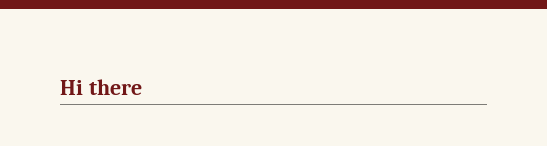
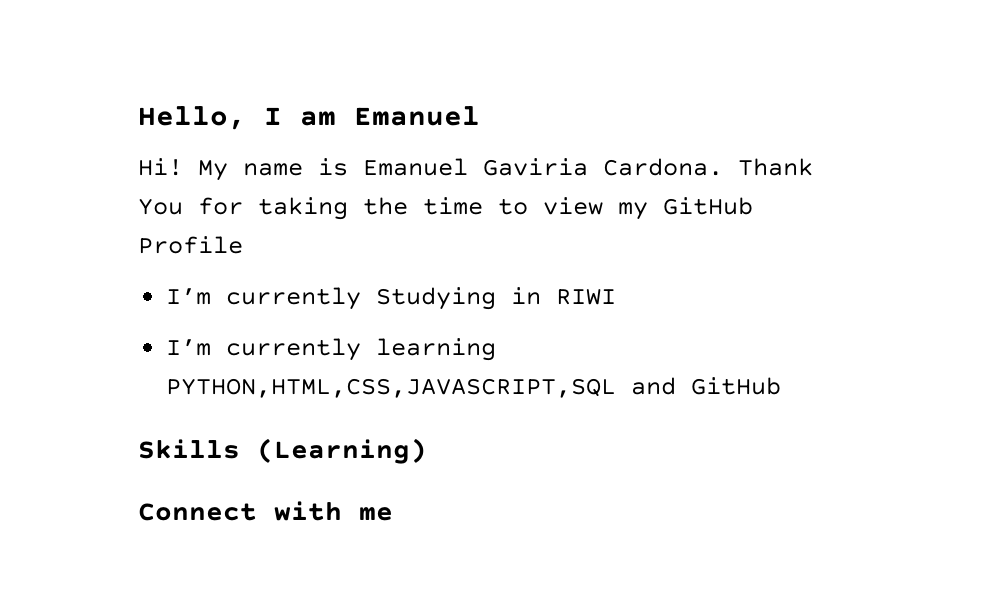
[60,79,142,95] Hi there -> [138,106,480,130] [138,158,813,181] [138,197,753,220] [138,236,243,254] [166,287,617,310] [166,338,497,361] [166,377,782,398] [138,438,427,464] [138,501,393,521] Hello, I am Emanuel // Hi! My name is Emanuel Gaviria Cardona. Thank You for taking the time to view my GitHub Profile // I’m currently Studying in RIWI // I’m currently learning PYTHON,HTML,CSS,JAVASCRIPT,SQL and GitHub // Skills (Learning) // Connect with me

